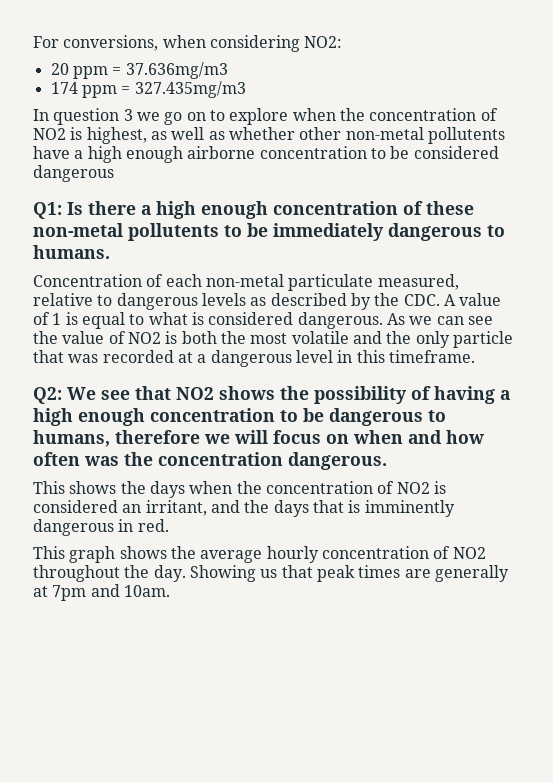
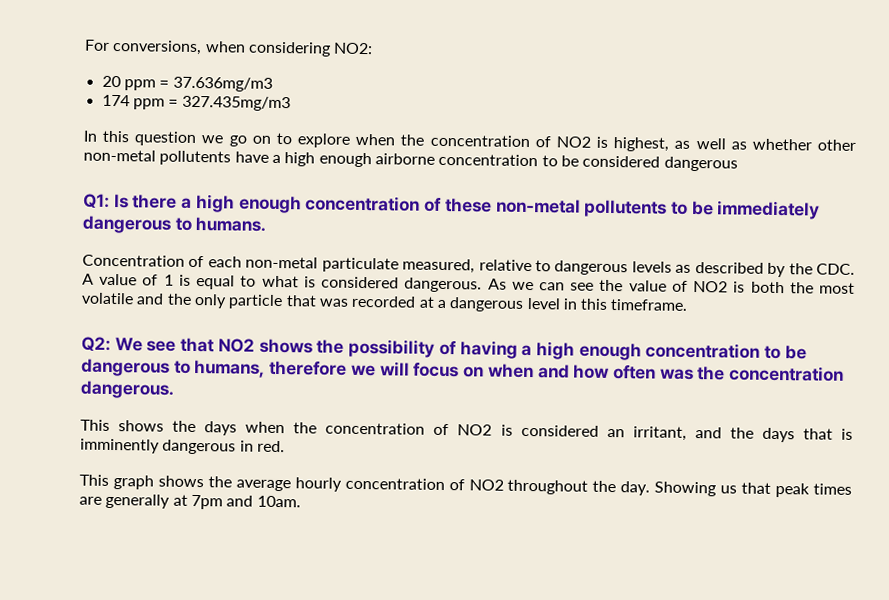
[53,108,133,125] question 3 -> [102,130,198,147] this question

